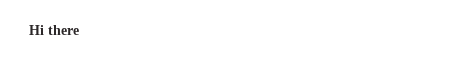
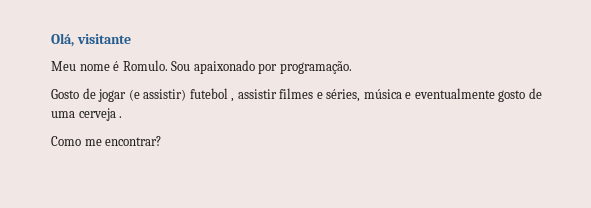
[29,25,79,35] Hi there -> [51,33,131,47] [51,60,352,74] [51,88,542,102] [51,108,123,121] [51,136,162,146] Olá, visitante // Meu nome é Romulo. Sou apaixonado por programação. // Gosto de jogar (e assistir) futebol , assistir filmes e séries, música e eventualmente gosto de uma cerveja . // Como me encontrar?

